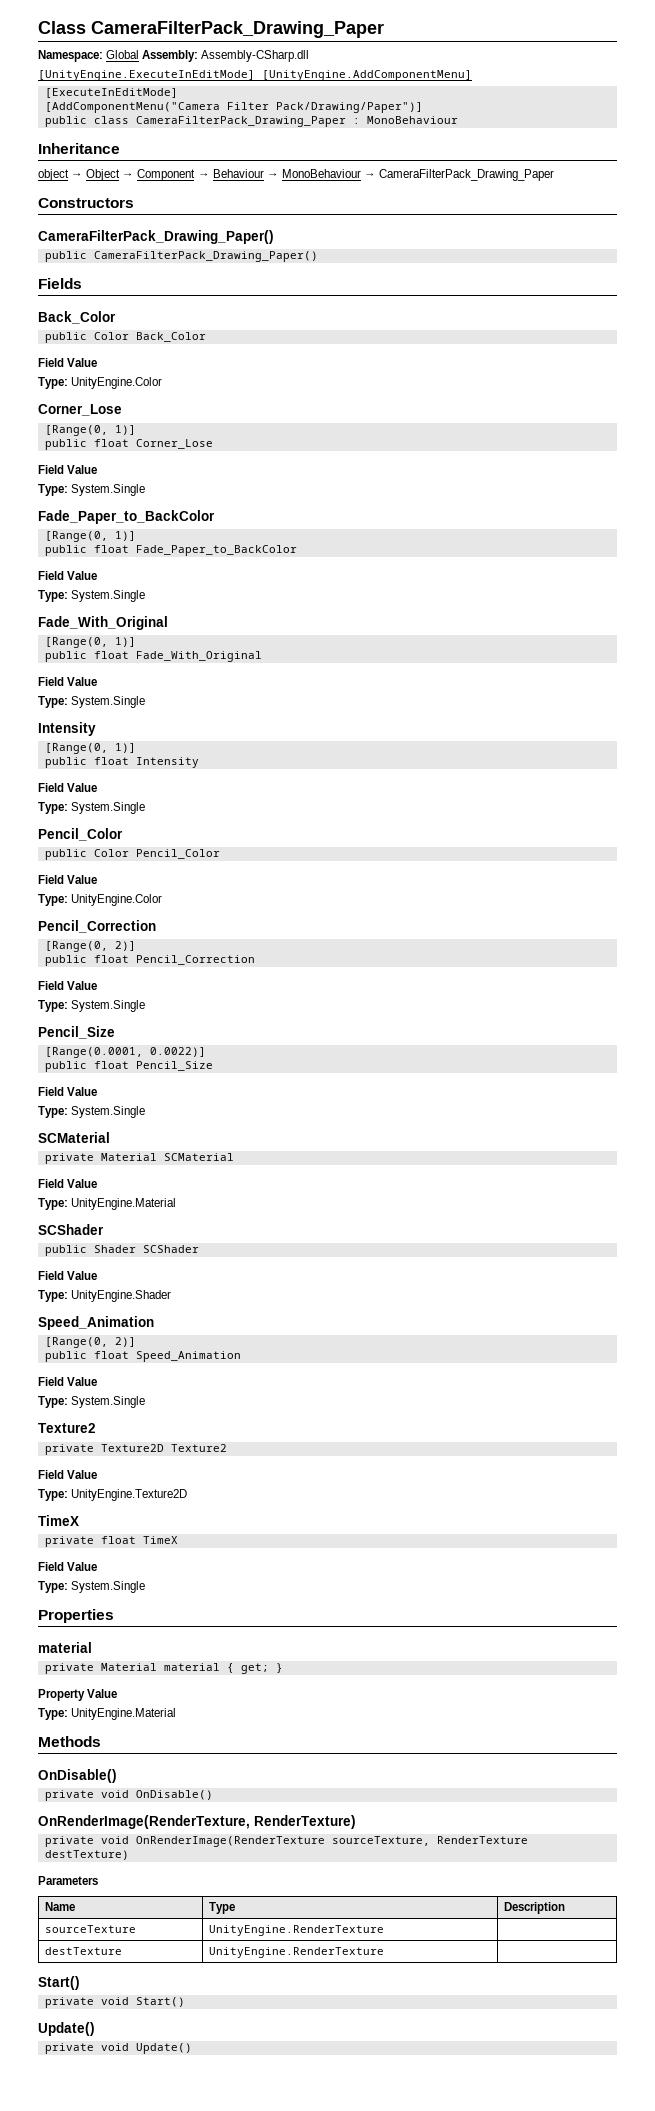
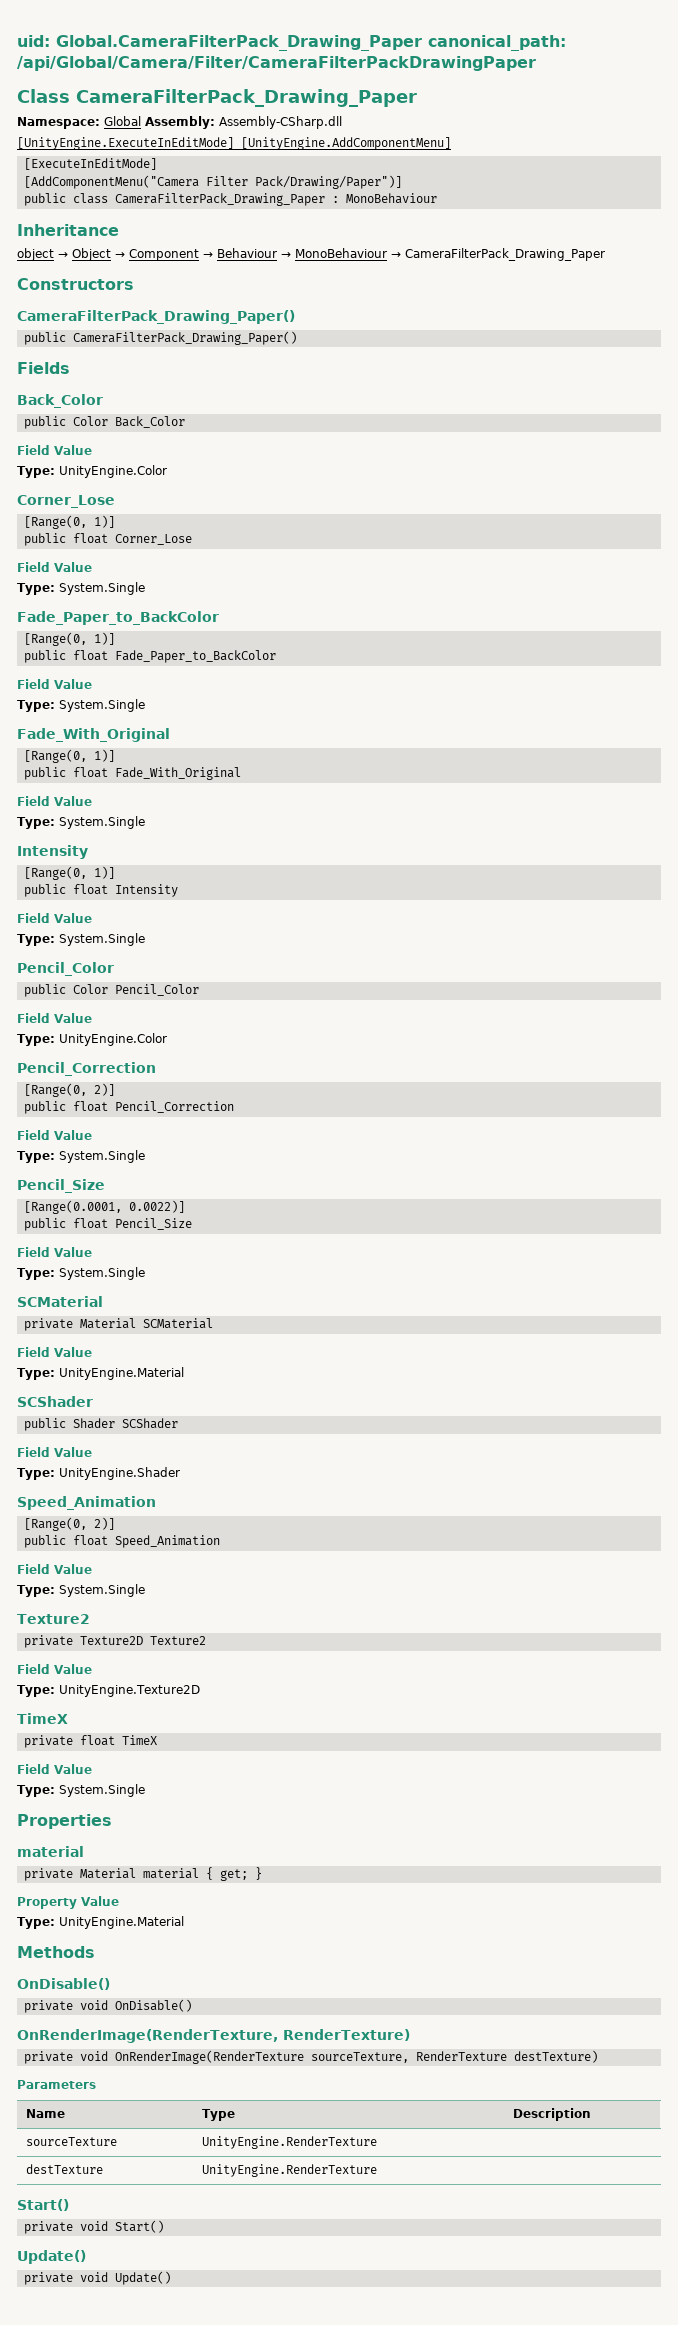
(38, 27) none -> [17,35,566,51] [17,56,536,71] uid: Global.CameraFilterPack_Drawing_Paper canonical_path: /api/Global/Camera/Filter/CameraFilterPackDrawingPaper //

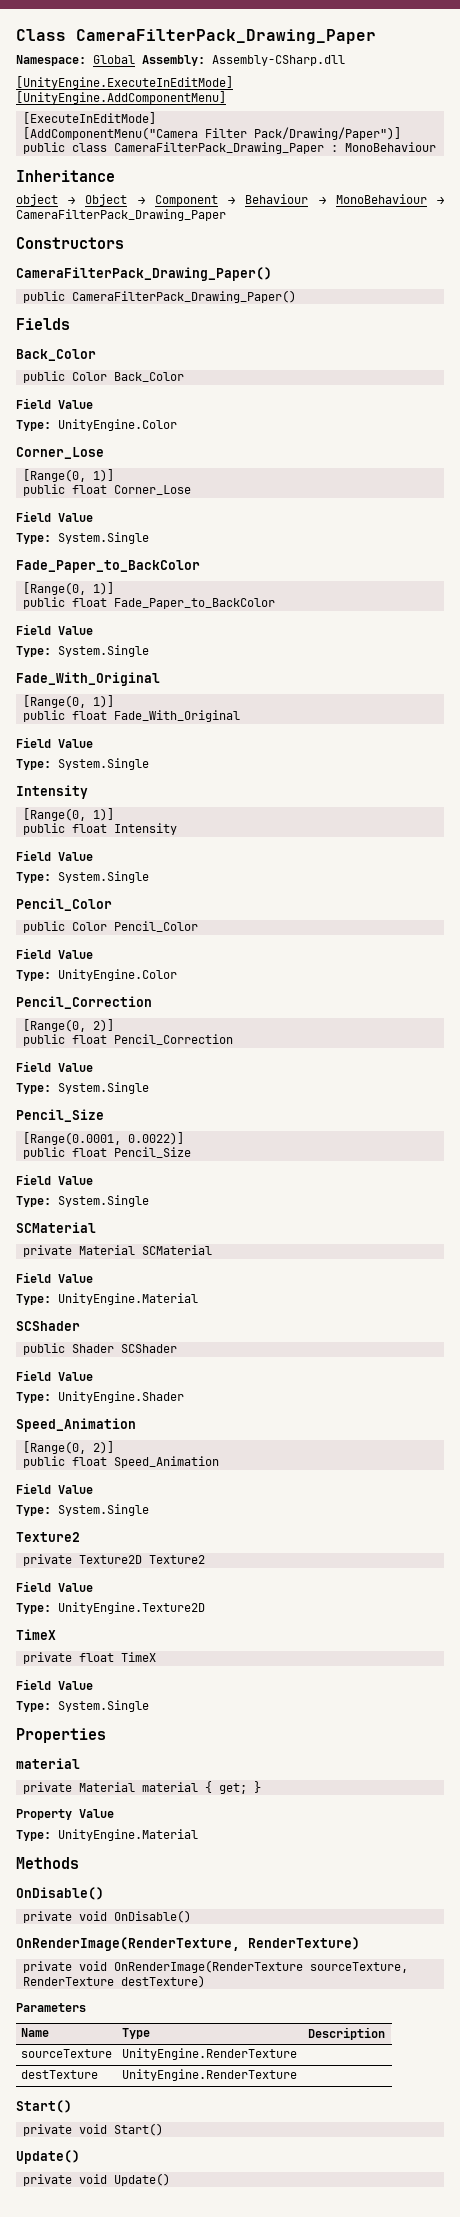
[17,35,566,51] [17,56,536,71] uid: Global.CameraFilterPack_Drawing_Paper canonical_path: /api/Global/Camera/Filter/CameraFilterPackDrawingPaper // -> (16, 35) none

